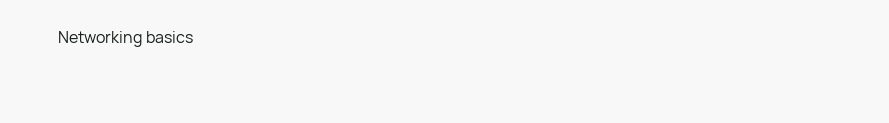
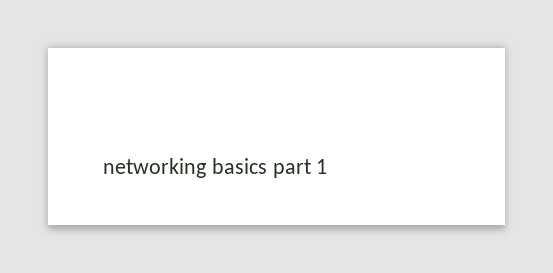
[58,31,194,47] Networking basics -> [103,158,328,178] networking basics part 1

